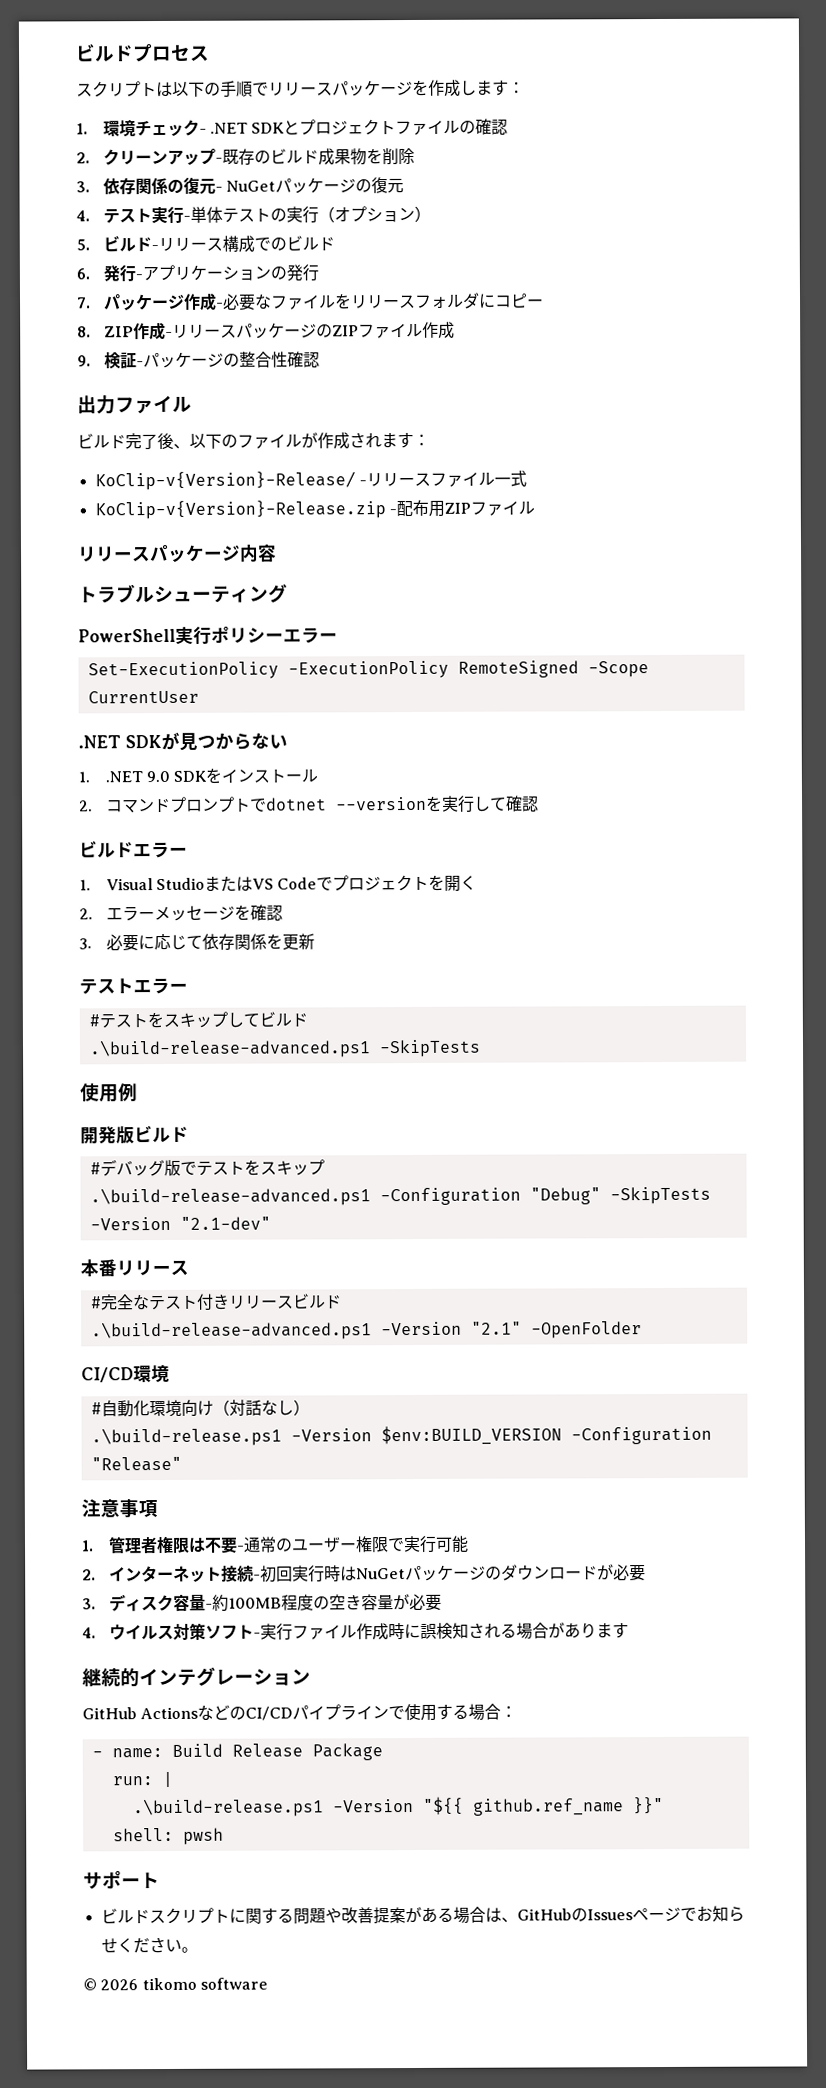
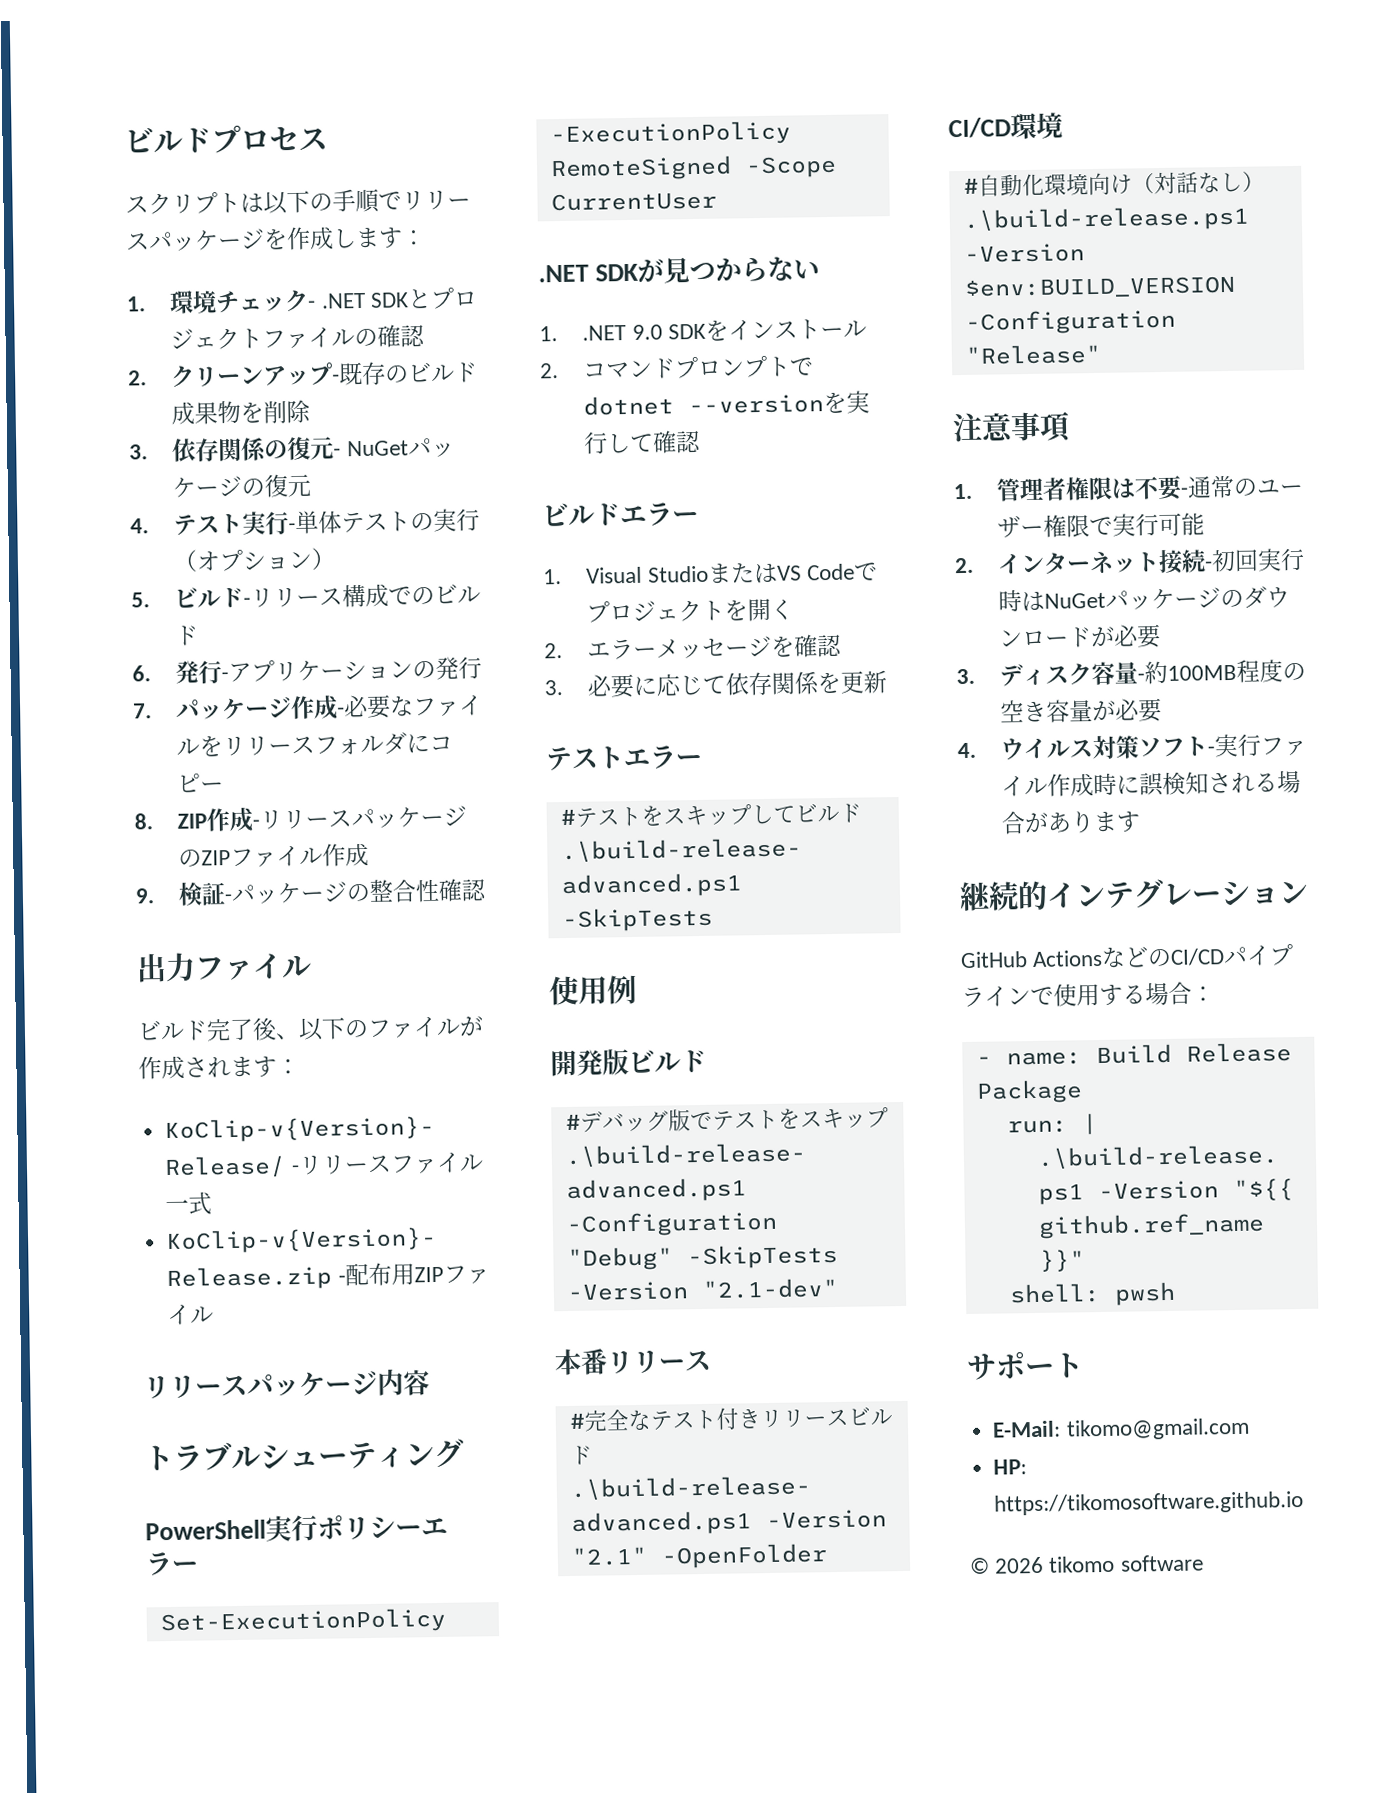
[100,1905,745,1925] [100,1937,198,1954] ビルドスクリプトに関する問題や改善提案がある場合は、GitHubのIssuesページでお知らせください。 -> [992,1417,1250,1441] [993,1459,1028,1475] [994,1490,1305,1516] E-Mail: tikomo@gmail.com // HP: https://tikomosoftware.github.io

